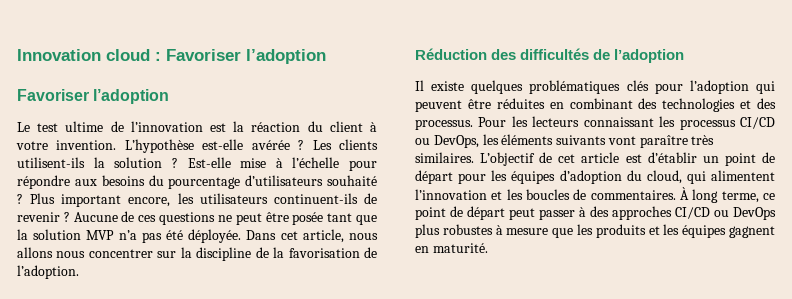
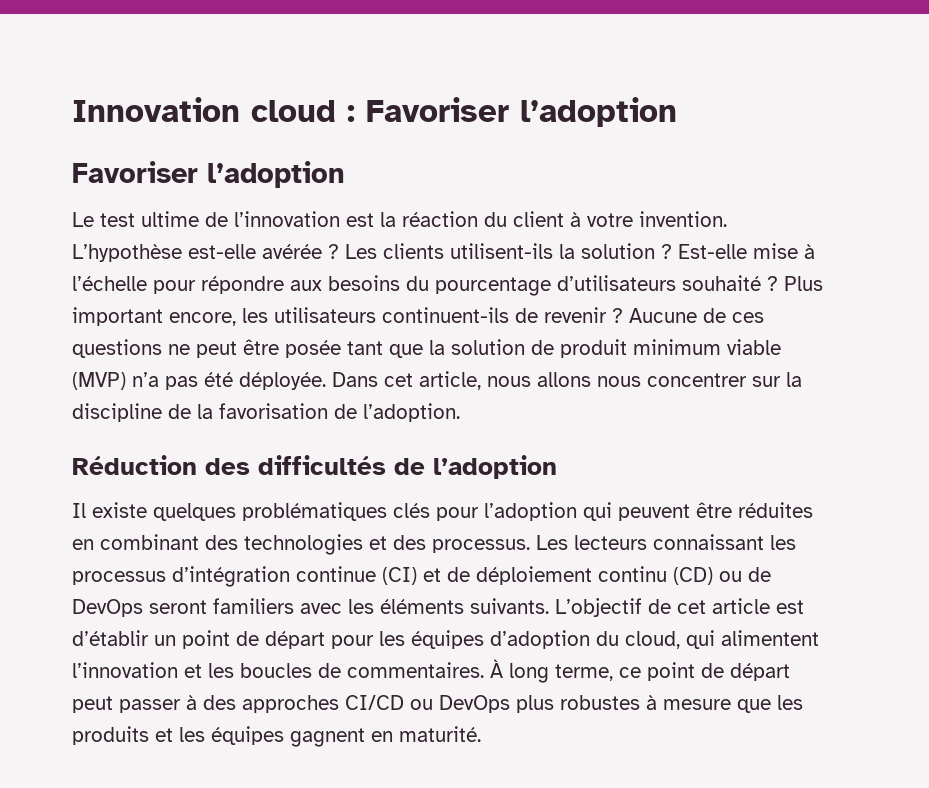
[86,230,115,240] MVP -> [531,339,781,358] [72,372,126,390] de produit minimum viable (MVP)
[478,116,528,127] Pour les -> [536,535,568,550] Les
[740,117,775,129] [415,134,715,148] [415,152,474,163] CI/CD ou DevOps, les éléments suivants vont paraître très similaires. -> [172,566,771,587] [72,598,549,617] d’intégration continue (CI) et de déploiement continu (CD) ou de DevOps seront familiers avec les éléments suivants.

